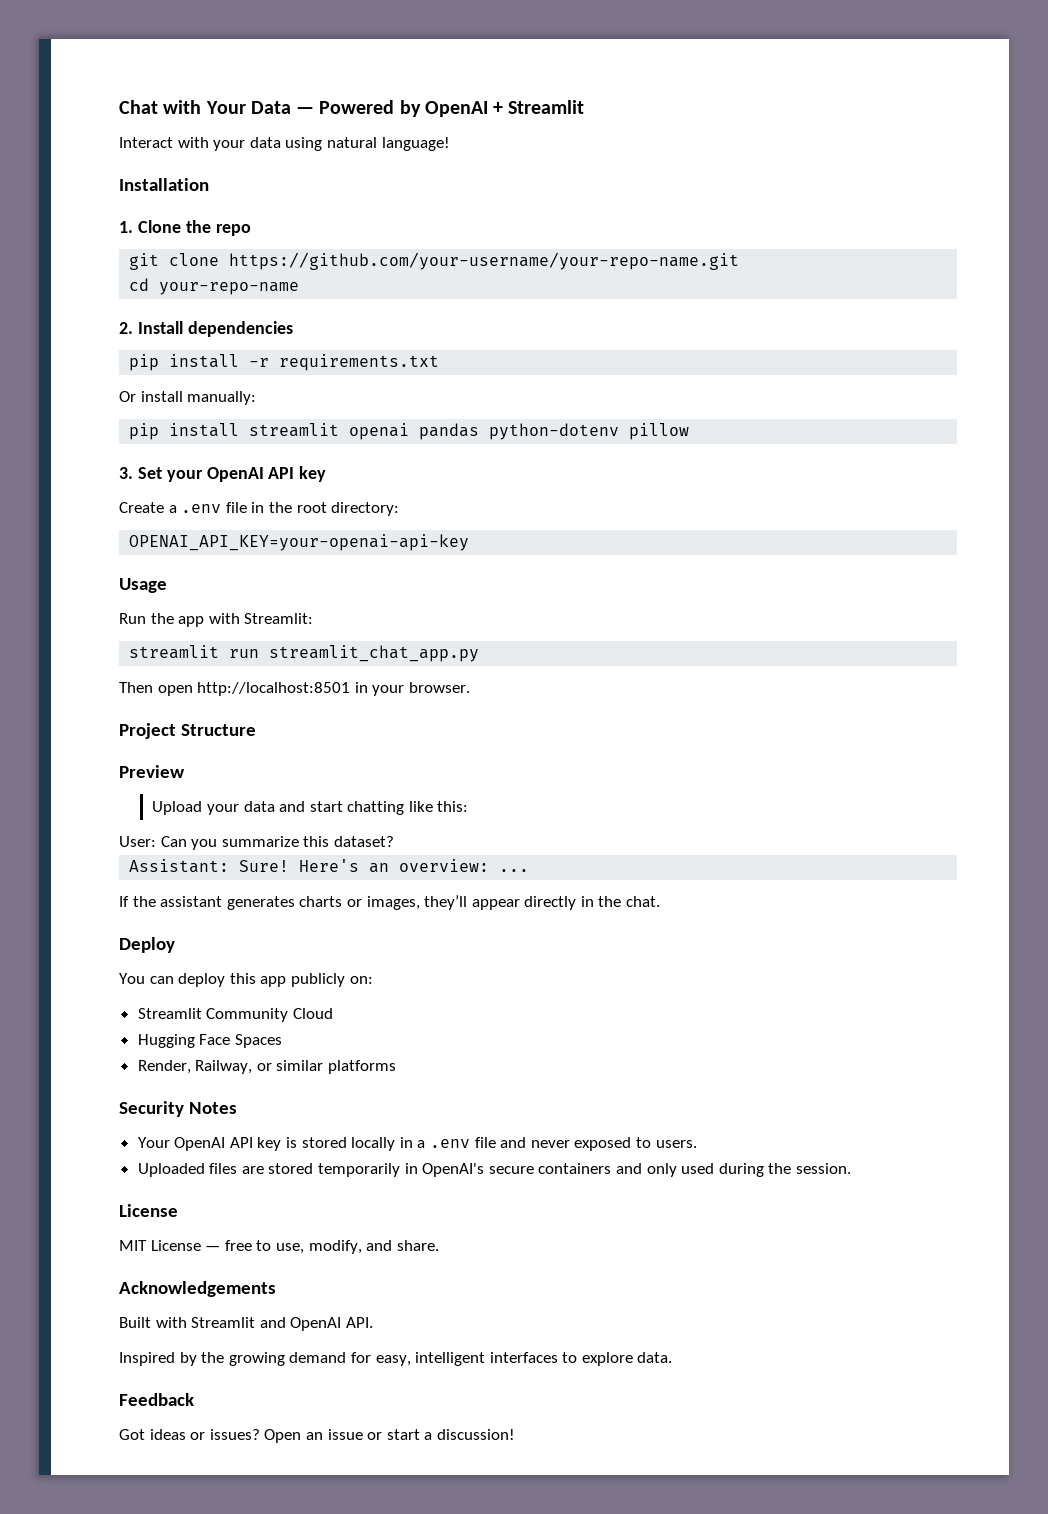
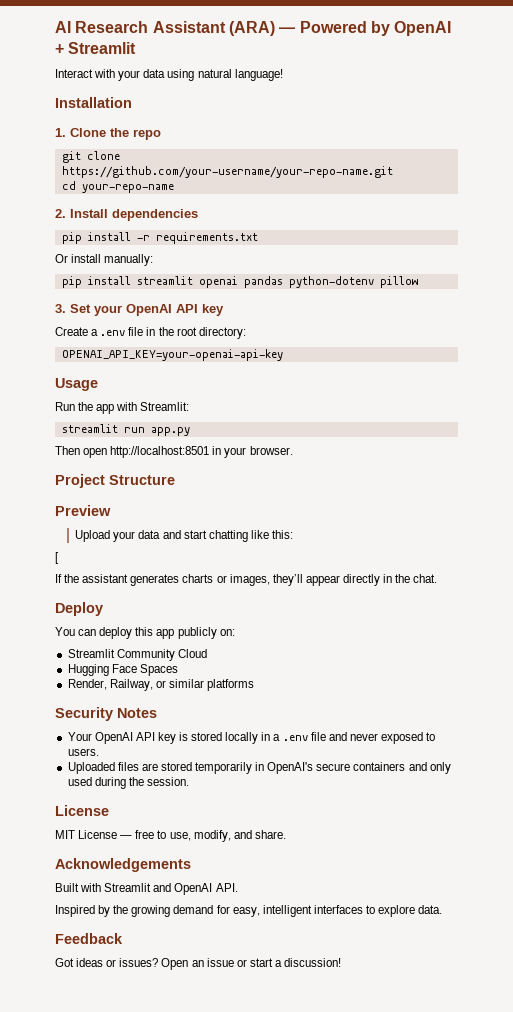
[119,100,291,114] Chat with Your Data -> [55,21,275,36] AI Research Assistant (ARA)
[269,645,480,662] streamlit_chat_app.py -> [150,427,190,436] app.py
[119,836,394,850] [129,859,530,873] User: Can you summarize this dataset? // Assistant: Sure! Here's an overview: ... -> [55,552,59,564] [

